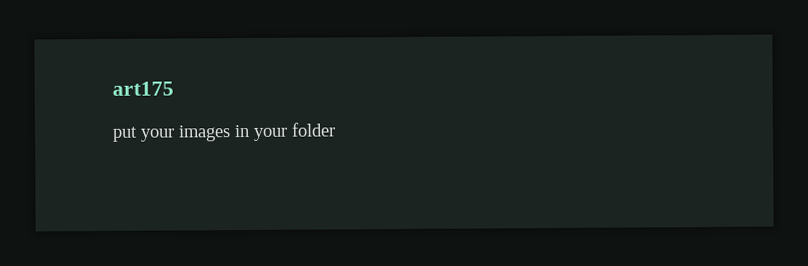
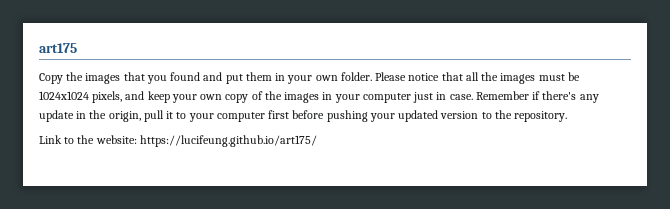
[112,122,336,142] put your images in your folder -> [39,72,580,84] [39,91,599,103] [39,110,568,122] [39,135,317,147] Copy the images that you found and put them in your own folder. Please notice that all the images must be 1024x1024 pixels, and keep your own copy of the images in your computer just in case. Remember if there's any update in the origin, pull it to your computer first before pushing your updated version to the repository. // Link to the website: https://lucifeung.github.io/art175/

